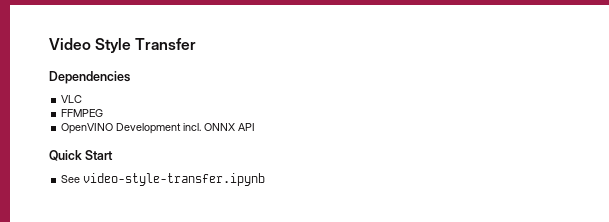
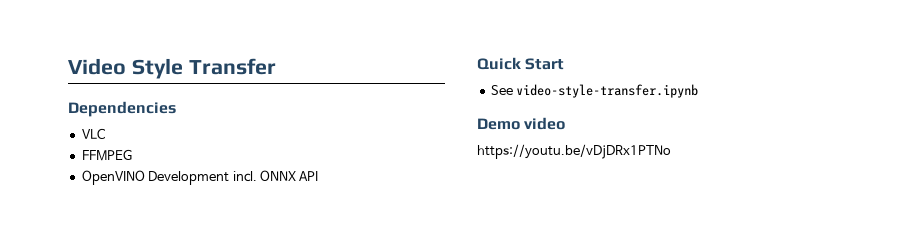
(266, 179) none -> [477,117,566,130] [477,144,671,159] // Demo video // https://youtu.be/vDjDRx1PTNo

